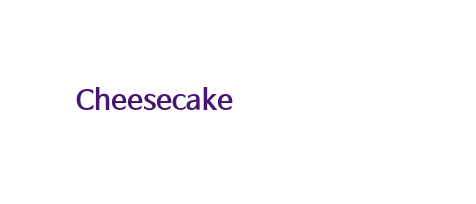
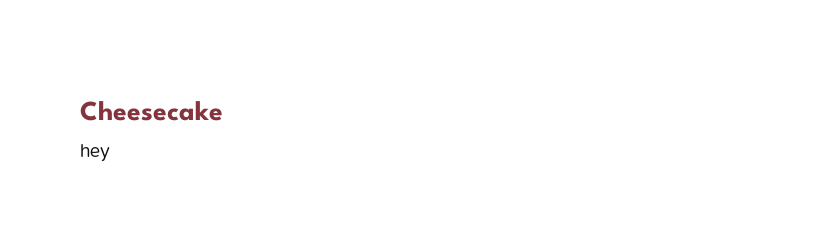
(233, 99) none -> [80,144,110,162] // hey

